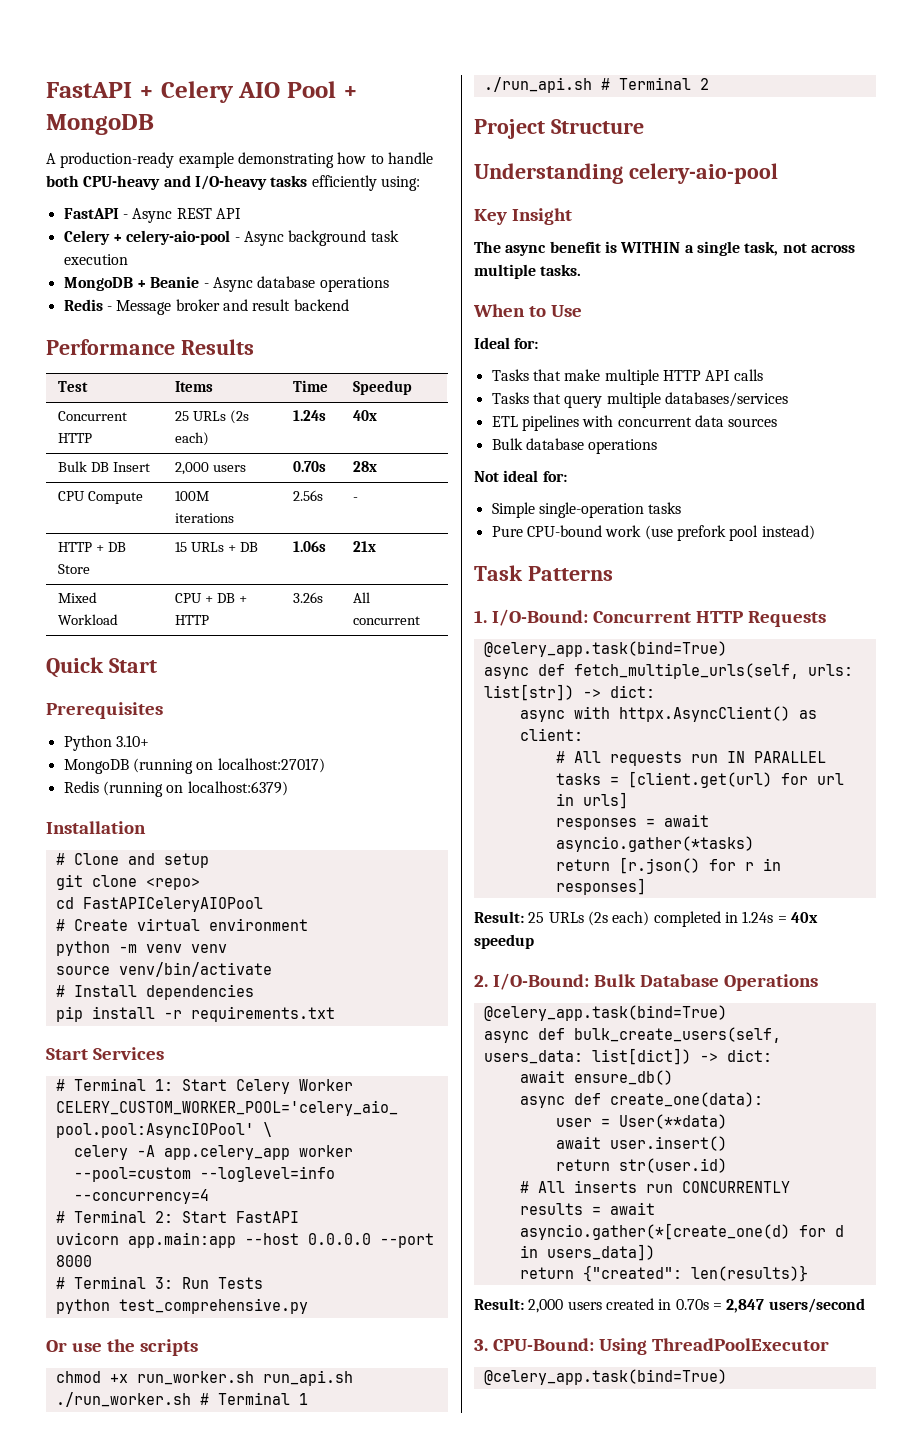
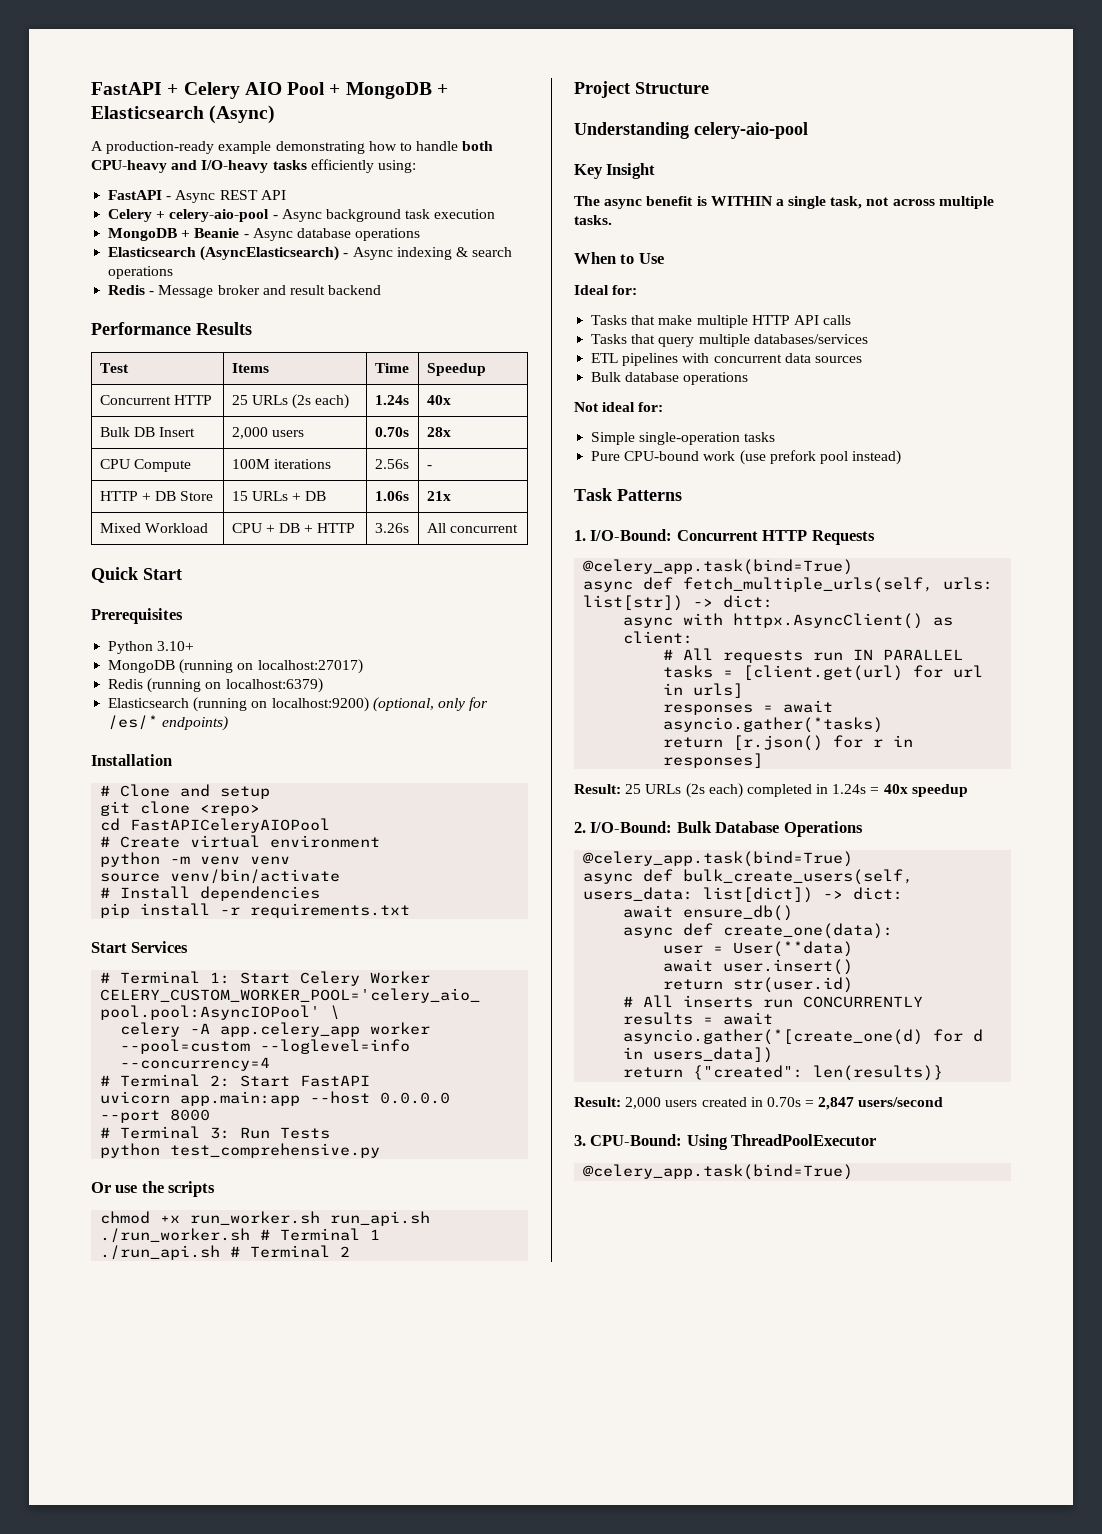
(154, 124) none -> [436,84,448,95] [91,105,276,124] + Elasticsearch (Async)
(389, 284) none -> [108,246,513,261] [108,266,174,279] // Elasticsearch (AsyncElasticsearch) - Async indexing & search operations
(288, 788) none -> [108,697,489,712] [108,715,229,731] // Elasticsearch (running on localhost:9200) (optional, only for /es/* endpoints)

